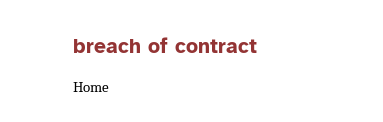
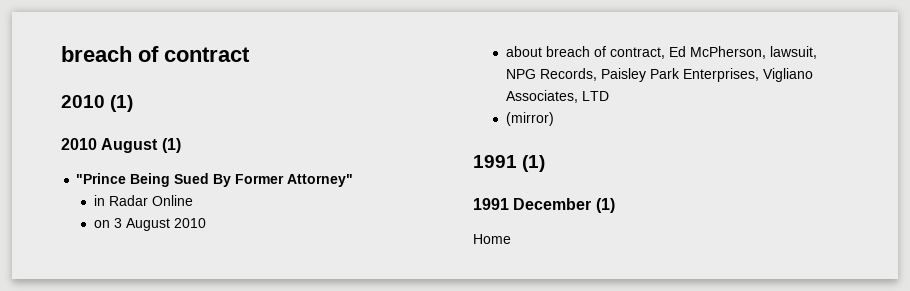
(257, 46) none -> [61,95,134,112] [61,138,181,153] [76,173,354,187] [93,195,193,206] [93,218,206,231] [505,46,817,59] [505,68,813,82] [505,90,609,103] [505,112,554,126] [473,155,546,172] [473,198,615,213] // 2010 (1) // 2010 August (1) // "Prince Being Sued By Former Attorney" // in Radar Online // on 3 August 2010 // about breach of contract, Ed McPherson, lawsuit, NPG Records, Paisley Park Enterprises, Vigliano Associates, LTD // (mirror) // 1991 (1) // 1991 December (1)

